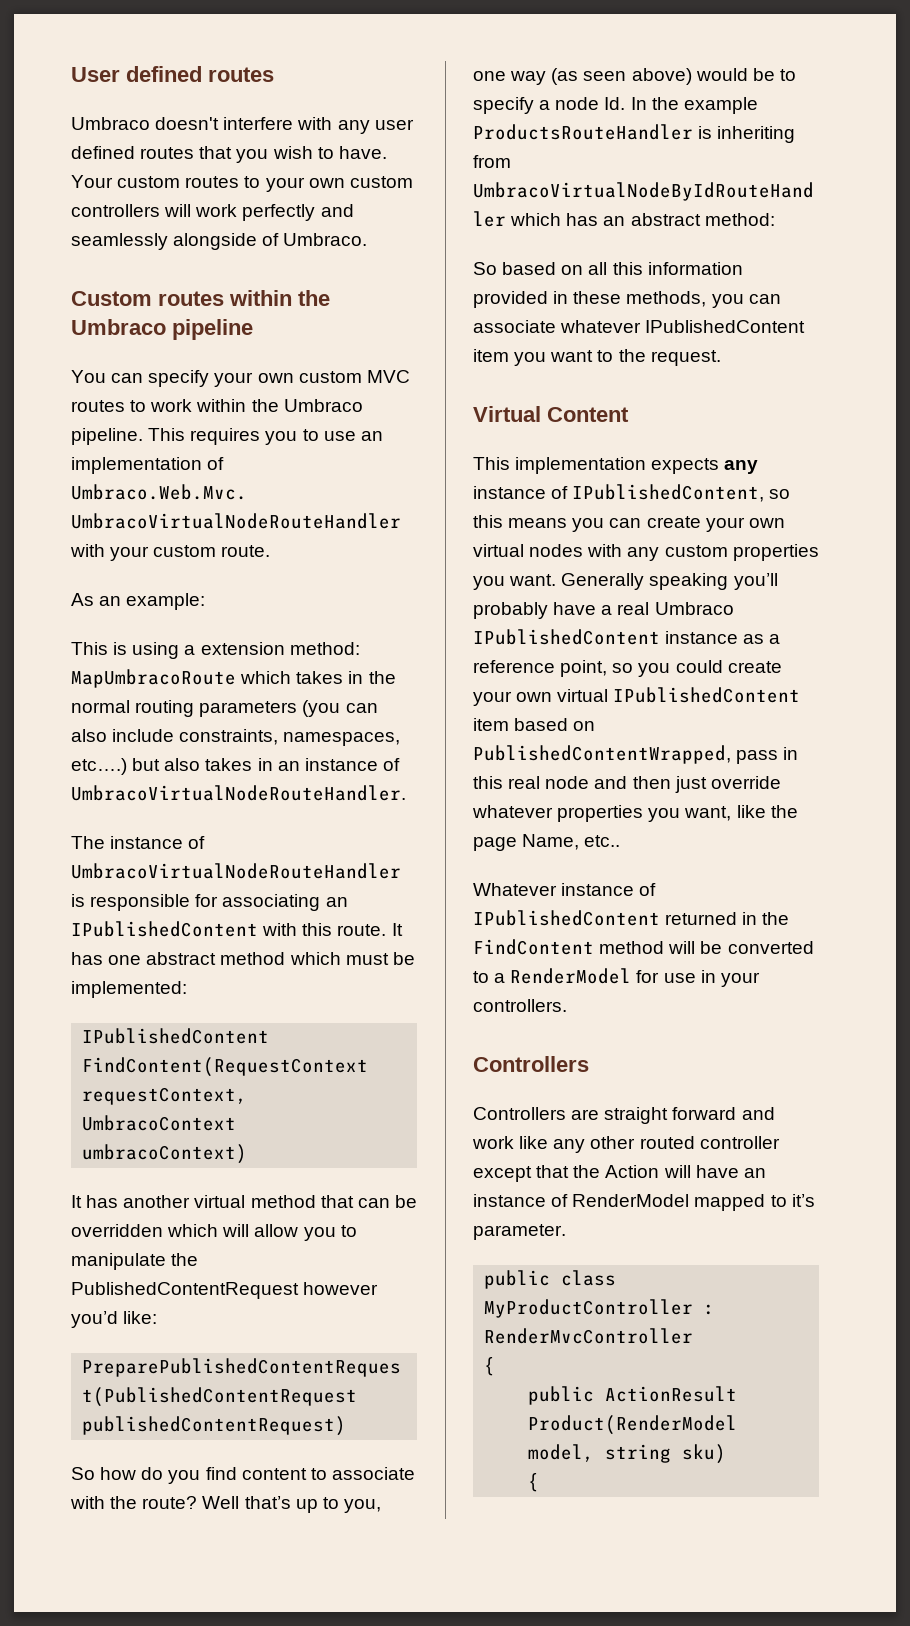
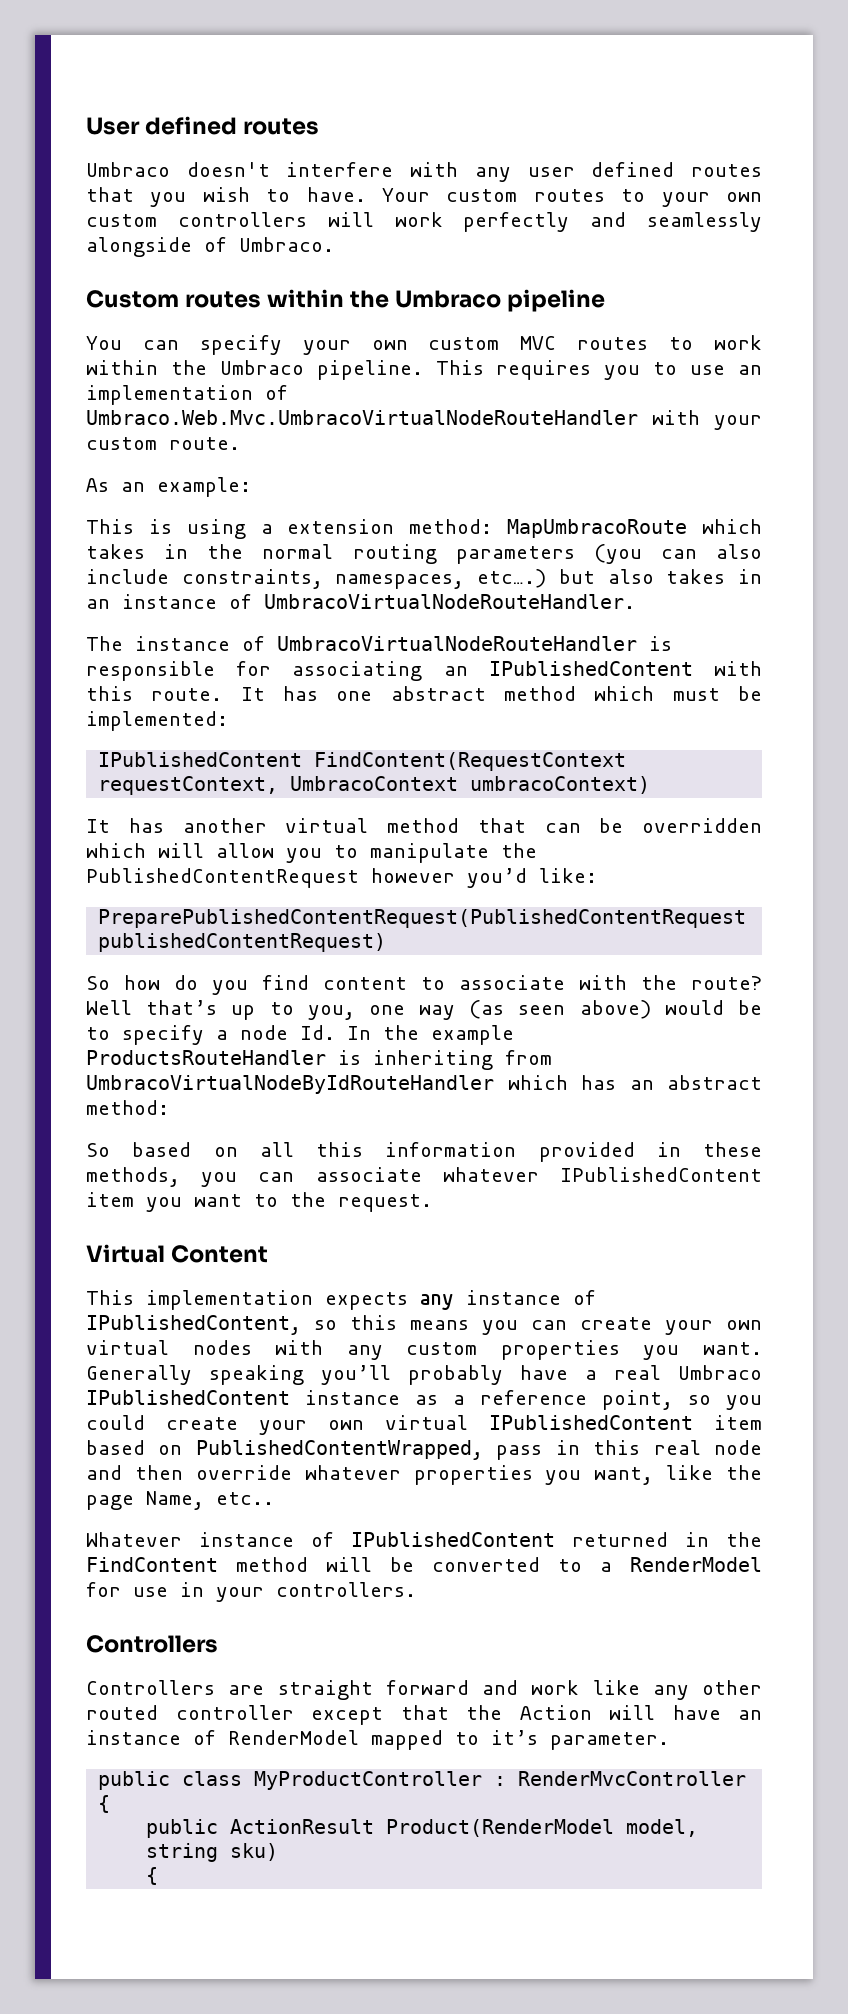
[674,776,707,793] just -> (183, 1472) none

